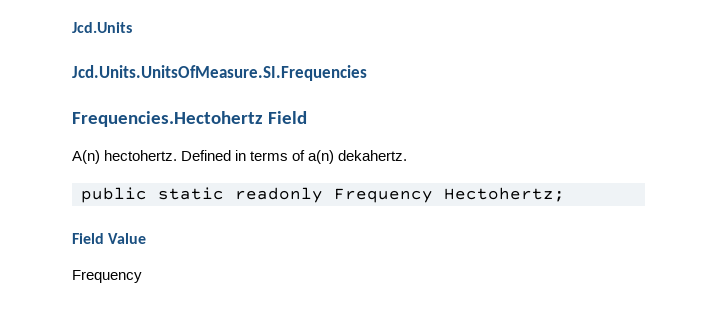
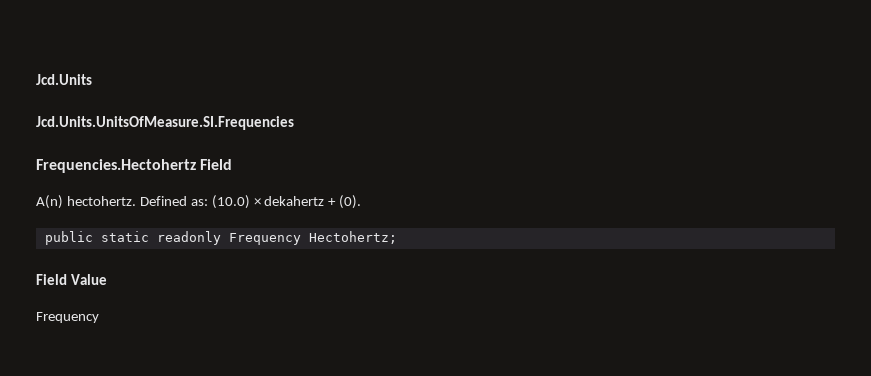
[235,150,408,164] in terms of a(n) dekahertz. -> [190,195,362,209] as: (10.0) × dekahertz + (0).

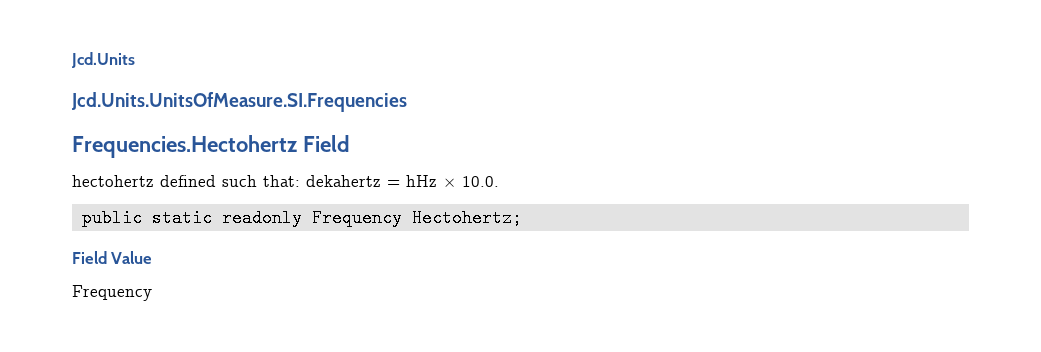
[36,195,362,209] A(n) hectohertz. Defined as: (10.0) × dekahertz + (0). -> [72,175,499,187] hectohertz defined such that: dekahertz = hHz × 10.0.

